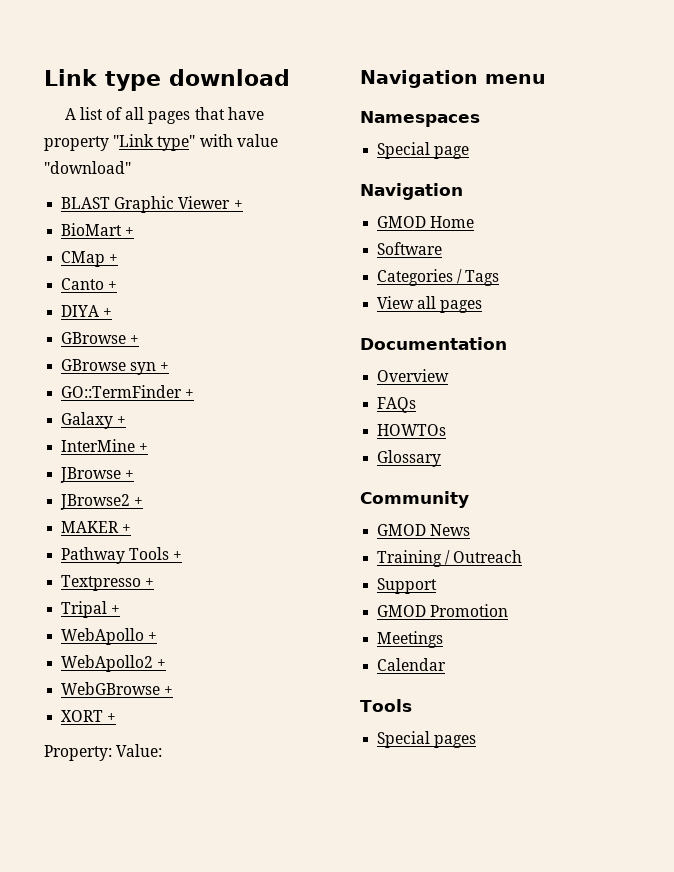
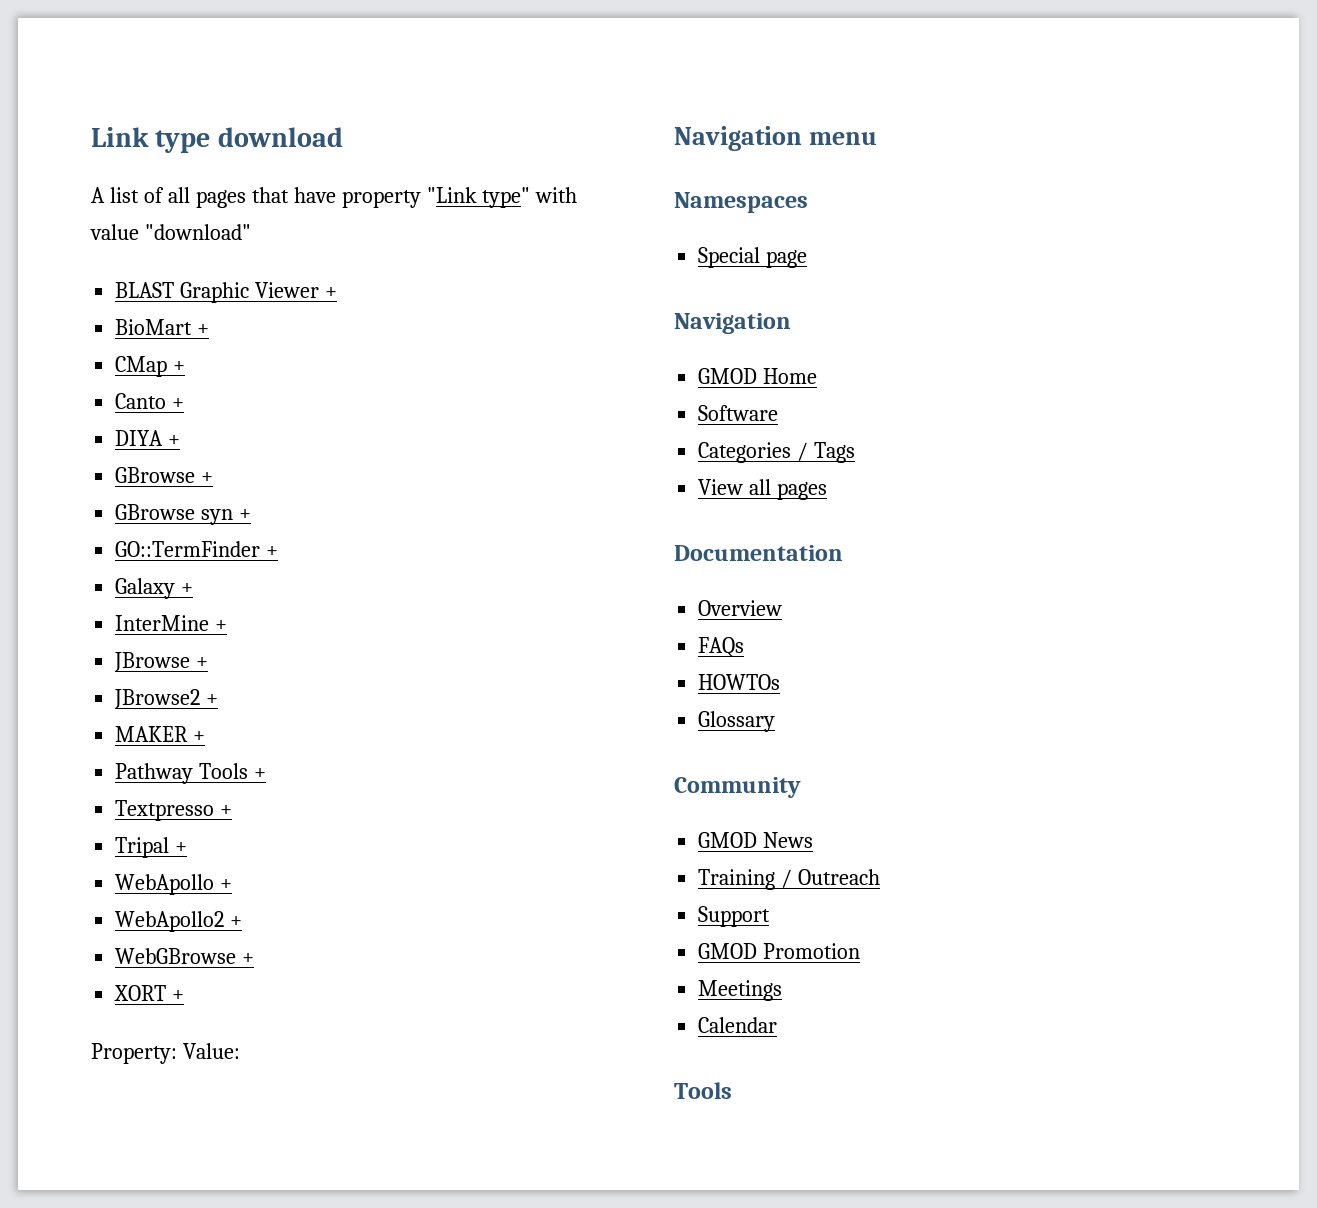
[377,731,477,748] // Special pages -> (732, 1090) none

